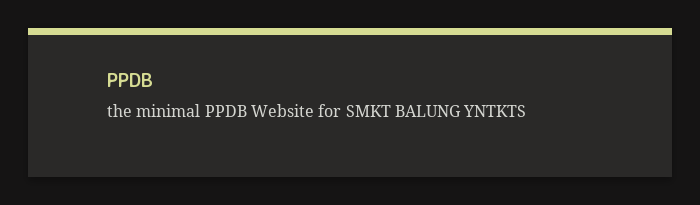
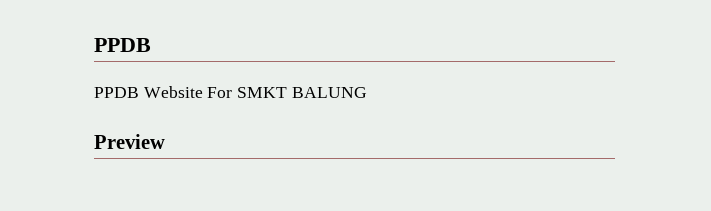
[107,104,201,117] the minimal -> (151, 45) none
[318,104,342,117] for -> [207,87,233,98] For
[463,105,527,117] YNTKTS -> [94,134,165,149] // Preview

